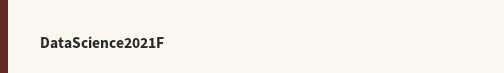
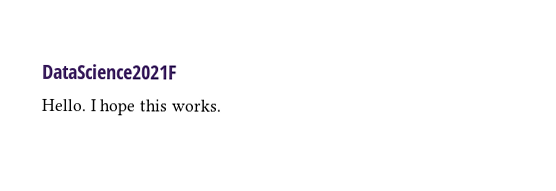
(164, 42) none -> [41,98,221,116] // Hello. I hope this works.

